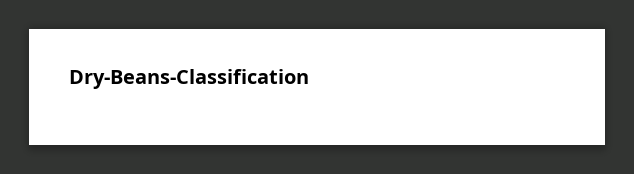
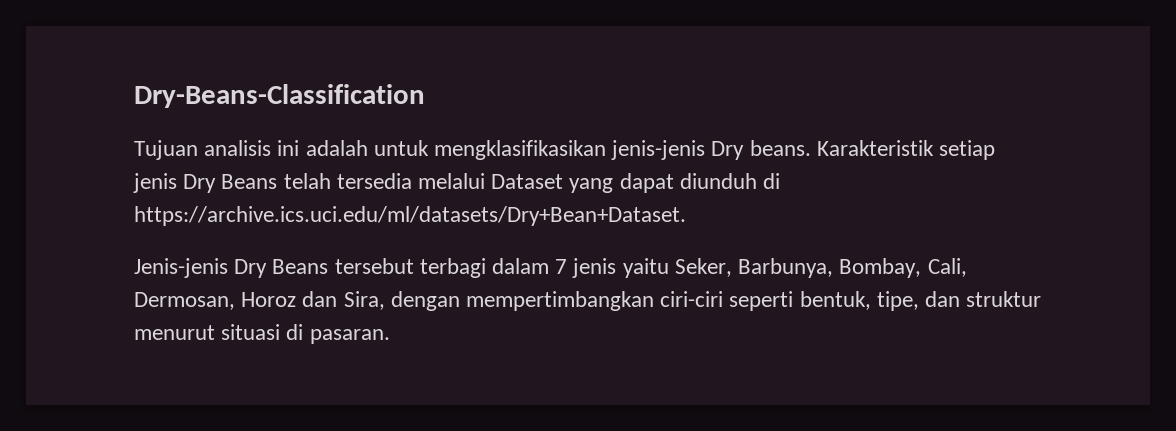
(309, 79) none -> [134,140,996,160] [133,173,781,193] [134,206,686,226] [134,258,967,278] [134,291,1042,311] [134,324,390,344] // Tujuan analisis ini adalah untuk mengklasifikasikan jenis-jenis Dry beans. Karakteristik setiap jenis Dry Beans telah tersedia melalui Dataset yang dapat diunduh di https://archive.ics.uci.edu/ml/datasets/Dry+Bean+Dataset. // Jenis-jenis Dry Beans tersebut terbagi dalam 7 jenis yaitu Seker, Barbunya, Bombay, Cali, Dermosan, Horoz dan Sira, dengan mempertimbangkan ciri-ciri seperti bentuk, tipe, dan struktur menurut situasi di pasaran.

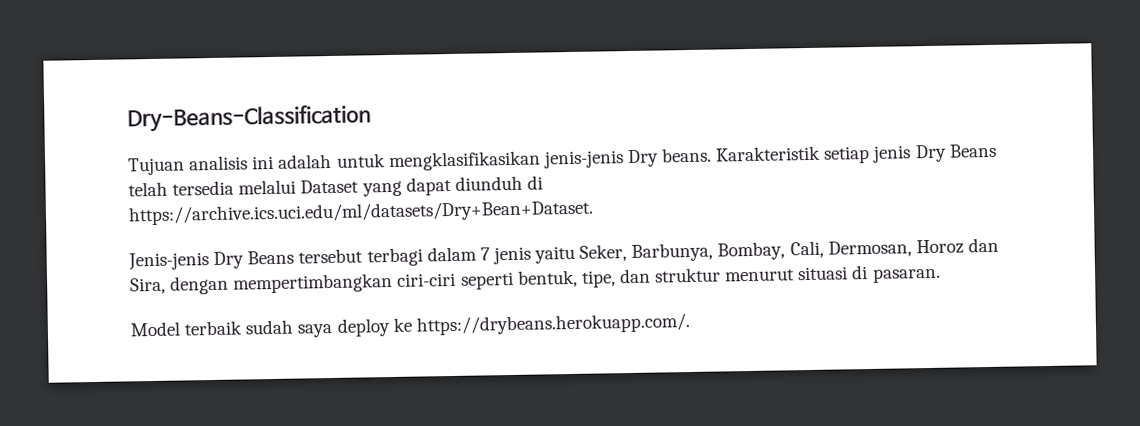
(390, 336) none -> [130,313,690,338] // Model terbaik sudah saya deploy ke https://drybeans.herokuapp.com/.

